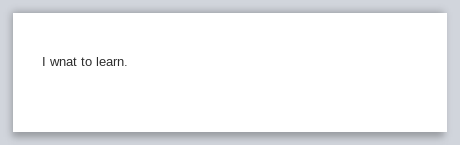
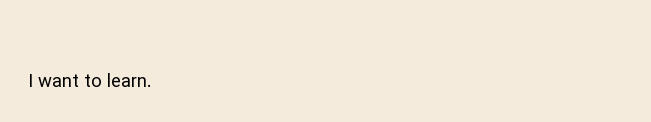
[49,57,77,66] wnat -> [38,74,79,87] want

